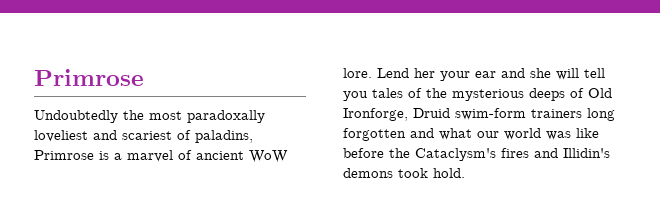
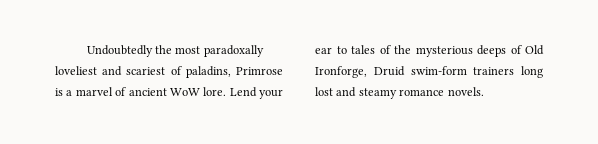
[34,69,144,86] Primrose // -> (86, 51) none
[414,68,435,78] her -> (257, 92) none
[501,68,605,80] [343,91,368,101] and she will tell you -> [336,46,347,54] to
[343,128,599,141] [343,148,610,161] [343,168,465,178] forgotten and what our world was like before the Cataclysm's fires and Illidin's demons took hold. -> [315,87,484,99] lost and steamy romance novels.

